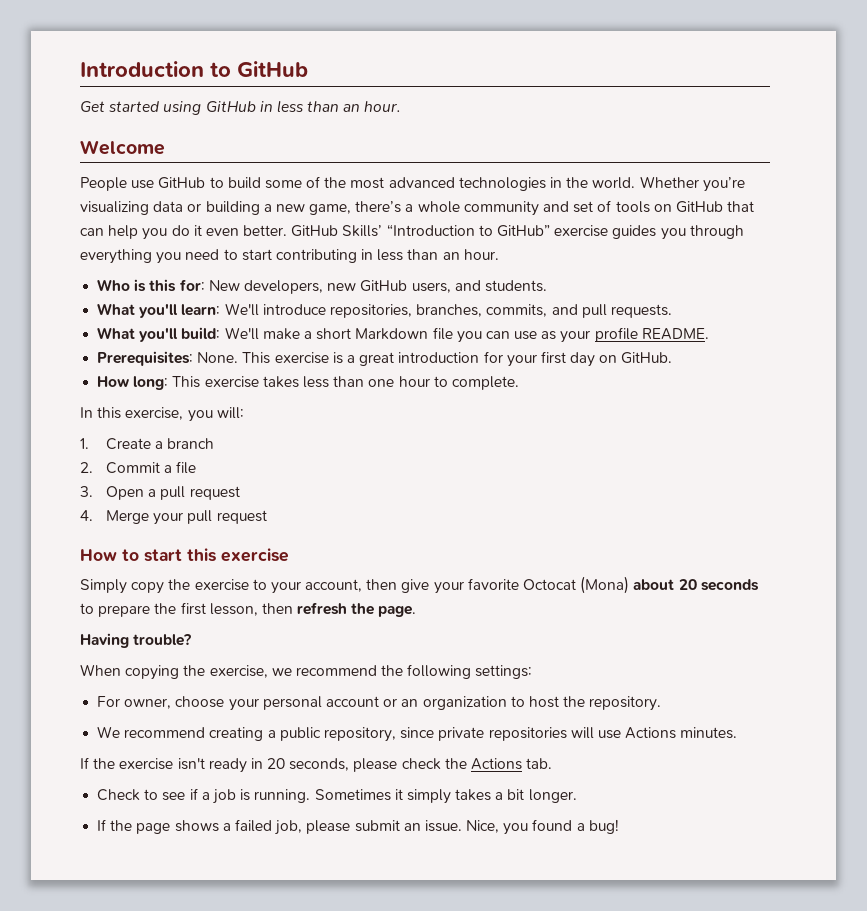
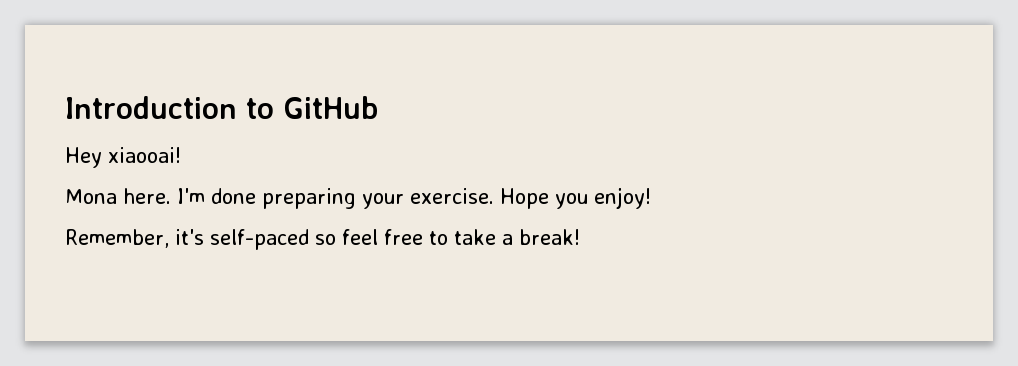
[80,100,402,115] [80,140,165,155] [80,176,745,192] [80,200,755,216] [80,224,744,240] [80,249,499,264] [97,279,547,294] [97,303,672,318] [97,327,709,343] [97,351,673,367] [97,376,519,390] [80,407,244,422] [80,438,215,450] [80,461,197,474] [80,486,240,500] [80,510,267,525] [80,548,289,562] [80,576,759,594] [80,602,417,617] [80,633,192,648] [80,664,533,680] [97,696,662,711] [97,726,738,742] [80,757,553,773] [97,788,577,804] [97,819,619,835] Get started using GitHub in less than an hour. // Welcome // People use GitHub to build some of the most advanced technologies in the world. Whether you’re visualizing data or building a new game, there’s a whole community and set of tools on GitHub that can help you do it even better. GitHub Skills’ “Introduction to GitHub” exercise guides you through everything you need to start contributing in less than an hour. // Who is this for: New developers, new GitHub users, and students. // What you'll learn: We'll introduce repositories, branches, commits, and pull requests. // What you'll build: We'll make a short Markdown file you can use as your profile README. // Prerequisites: None. This exercise is a great introduction for your first day on GitHub. // How long: This exercise takes less than one hour to complete. // In this exercise, you will: // 1. Create a branch // 2. Commit a file // 3. Open a pull request // 4. Merge your pull request // How to start this exercise // Simply copy the exercise to your account, then give your favorite Octocat (Mona) about 20 seconds to prepare the first lesson, then refresh the page. // Having trouble? // When copying the exercise, we recommend the following settings: // For owner, choose your personal account or an organization to host the repository. // We recommend creating a public repository, since private repositories will use Actions minutes. // If the exercise isn't ready in 20 seconds, please check the Actions tab. // Check to see if a job is running. Sometimes it simply takes a bit longer. // If the page shows a failed job, please submit an issue. Nice, you found a bug! -> [65,147,181,168] [65,187,651,209] [65,229,580,250] Hey xiaooai! // Mona here. I'm done preparing your exercise. Hope you enjoy! // Remember, it's self-paced so feel free to take a break!

